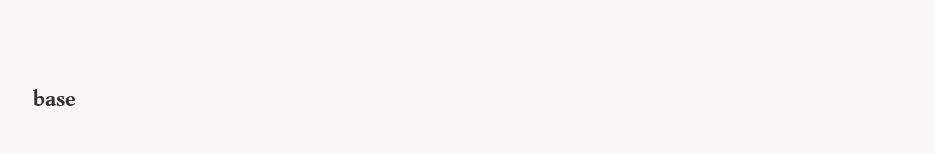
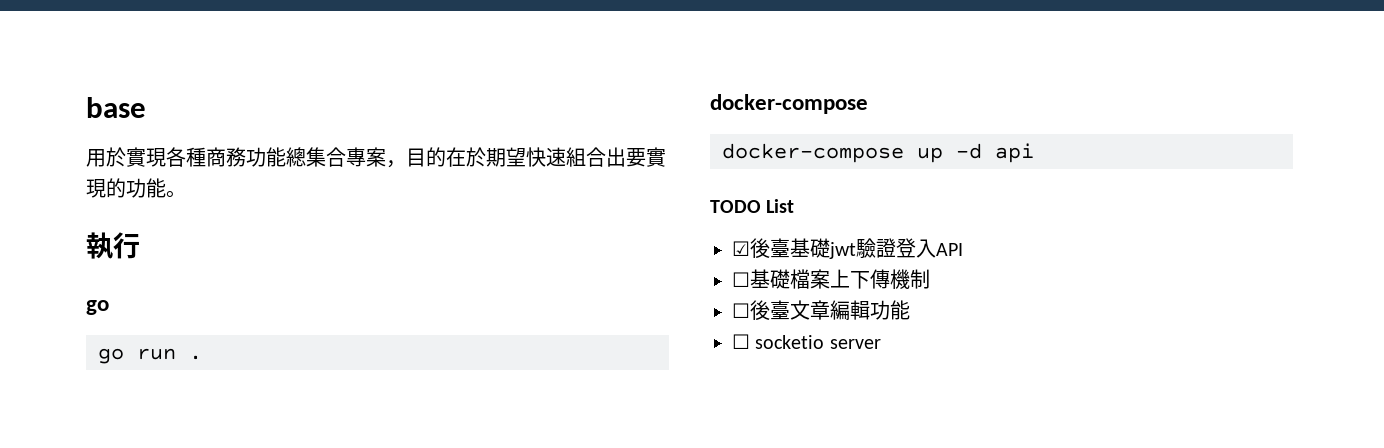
(76, 97) none -> [86,147,666,168] [86,178,186,198] [86,232,140,260] [86,300,109,315] [98,348,202,364] [710,94,868,114] [722,143,1034,163] [710,199,795,213] [732,238,963,259] [732,269,930,289] [732,300,910,320] [732,334,881,349] // 用於實現各種商務功能總集合專案，目的在於期望快速組合出要實現的功能。 // 執行 // go // go run . // docker-compose // docker-compose up -d api // TODO List // ☑後臺基礎jwt驗證登入API // ☐基礎檔案上下傳機制 // ☐後臺文章編輯功能 // ☐ socketio server

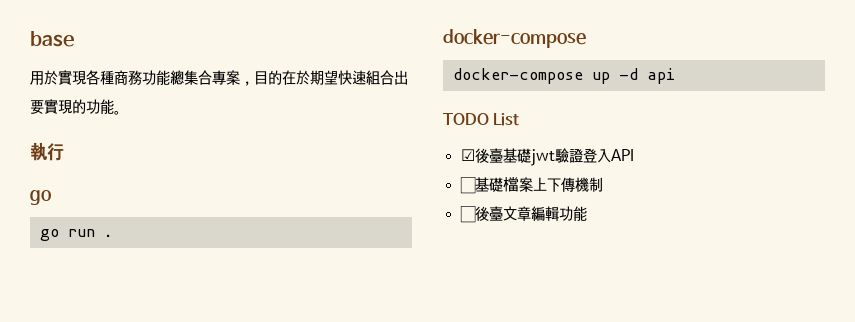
[732,334,881,349] // ☐ socketio server -> (587, 213) none

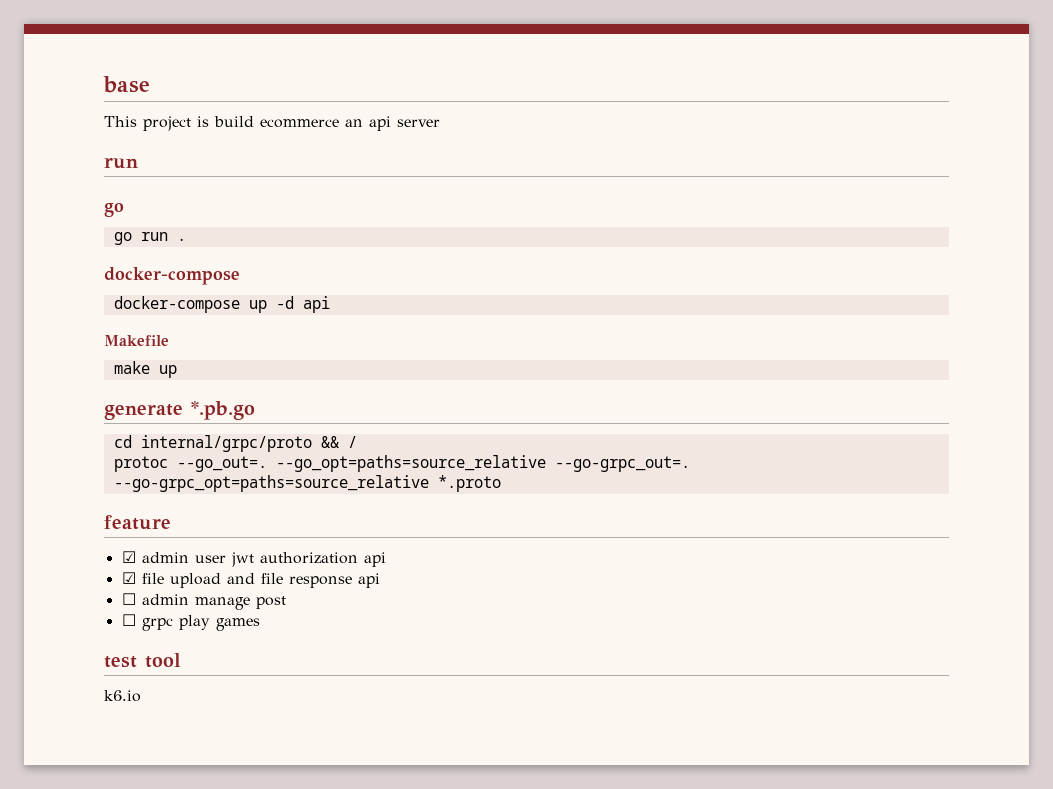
[30,70,408,86] [30,99,121,115] [30,142,64,161] 用於實現各種商務功能總集合專案，目的在於期望快速組合出要實現的功能。 // 執行 -> [104,116,440,131] [104,157,138,169] This project is build ecommerce an api server // run
[443,113,520,126] [460,148,634,166] [459,177,603,194] [459,206,587,223] TODO List // ☑後臺基礎jwt驗證登入API // ☐基礎檔案上下傳機制 // ☐後臺文章編輯功能 -> [104,335,169,346] [113,361,177,378] [104,401,255,420] [113,435,357,452] [113,455,690,472] [113,475,501,492] [104,515,171,530] [121,551,386,567] [121,572,380,588] [121,593,286,610] [121,614,260,631] [104,653,181,668] [104,690,141,702] Makefile // make up // generate *.pb.go // cd internal/grpc/proto && / // protoc --go_out=. --go_opt=paths=source_relative --go-grpc_out=. --go-grpc_opt=paths=source_relative *.proto // feature // ☑ admin user jwt authorization api // ☑ file upload and file response api // ☐ admin manage post // ☐ grpc play games // test tool // k6.io

